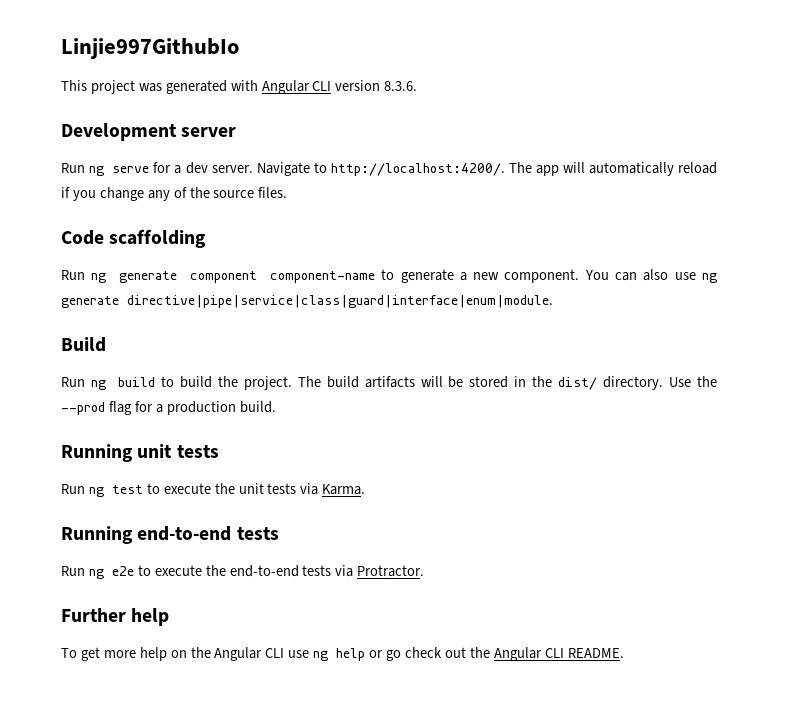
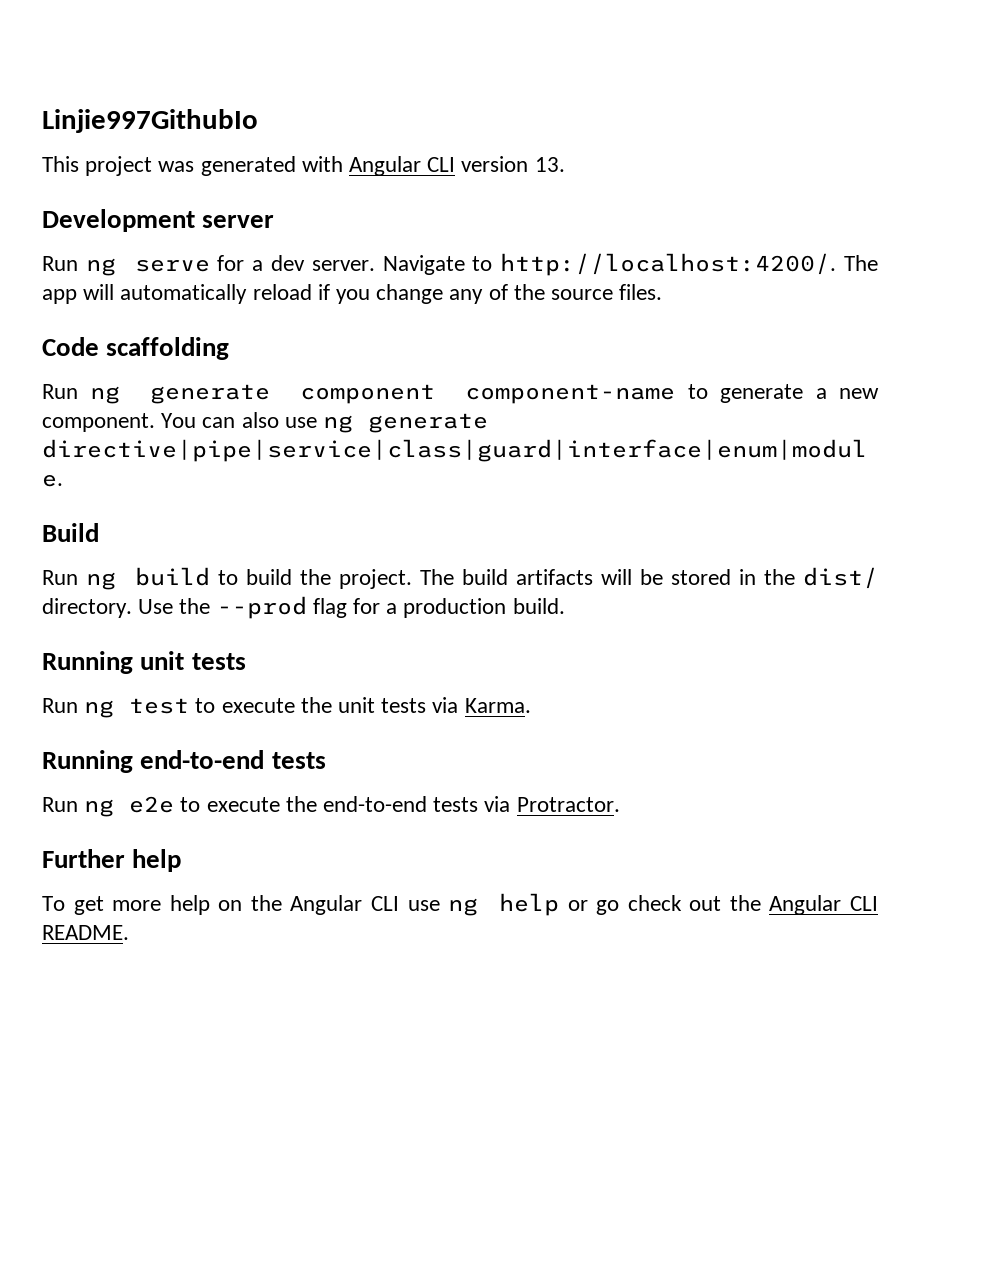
[384,81,418,91] 8.3.6. -> [534,157,565,172] 13.

